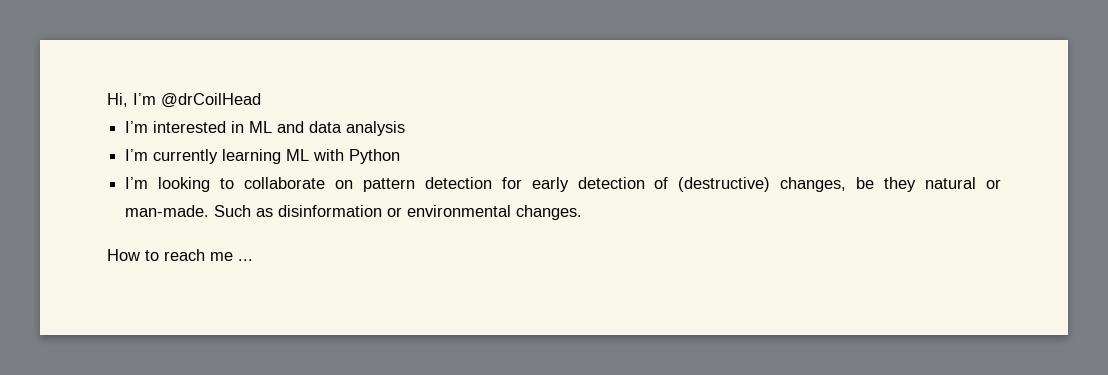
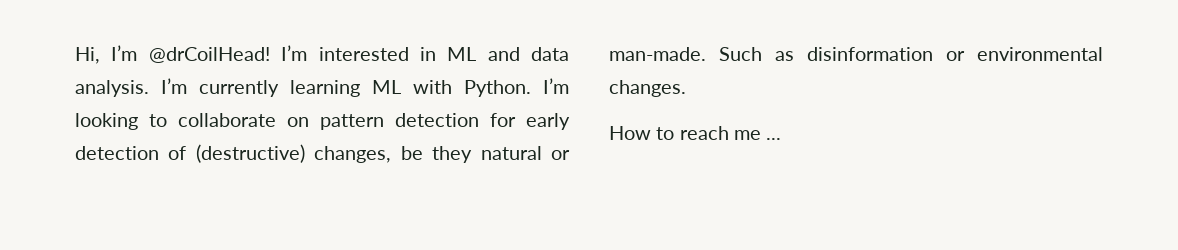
[161,93,261,108] @drCoilHead // -> [148,47,270,63] @drCoilHead!
[346,121,406,136] analysis // -> [75,80,149,97] analysis.
[349,149,401,164] Python // -> [464,80,531,97] Python.

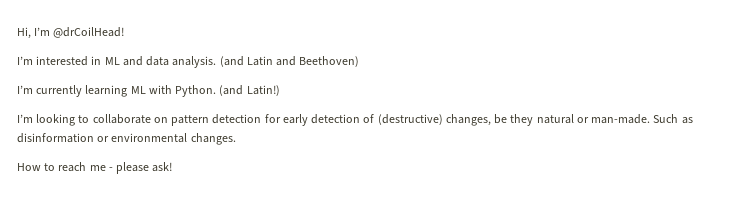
(270, 55) none -> (125, 32) //
(149, 88) none -> [219,56,360,67] (and Latin and Beethoven) //
(531, 88) none -> [219,85,280,96] (and Latin!) //
[766,138,782,140] ... -> [108,162,173,174] - please ask!

